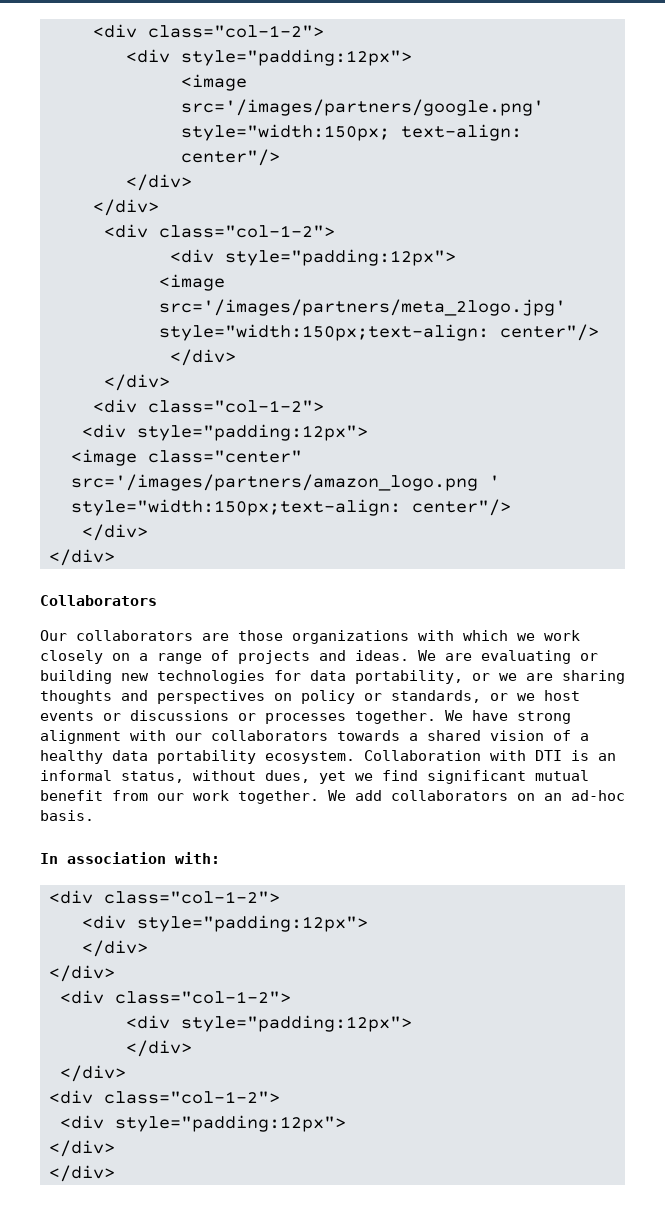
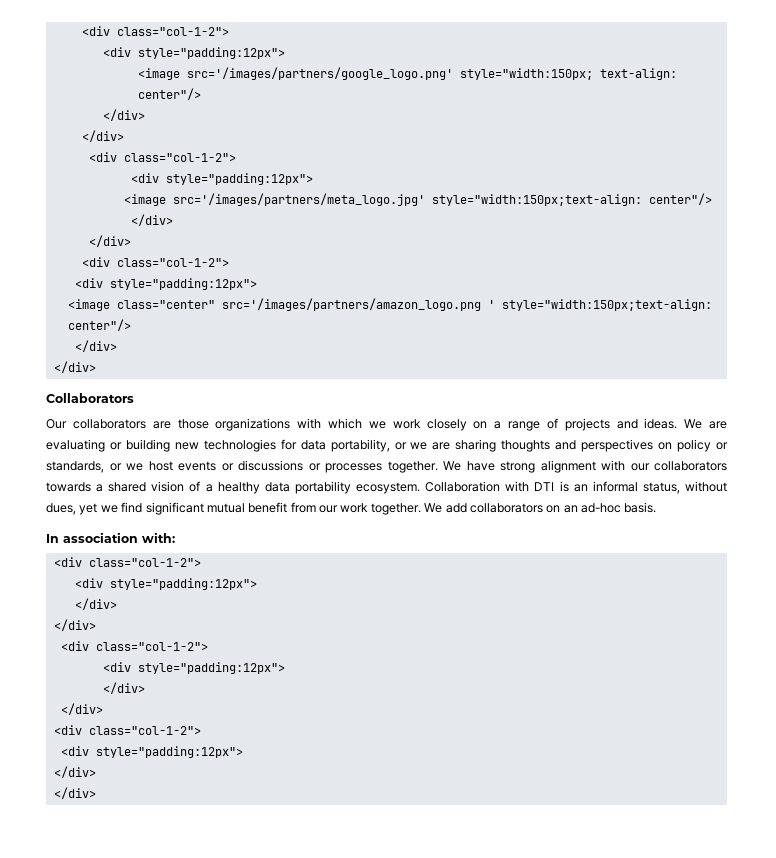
[93,24,324,38] [126,49,412,66] [181,74,247,91] [181,99,544,116] <div class="col-1-2"> // <div style="padding:12px"> // <image src='/images/partners/google.png' -> [81,26,229,36] [102,47,285,59] [137,67,453,80] <div class="col-1-2"> // <div style="padding:12px"> // <image src='/images/partners/google_logo.png'
[159,299,566,316] src='/images/partners/meta_2logo.jpg' -> [172,193,425,206] src='/images/partners/meta_logo.jpg'

